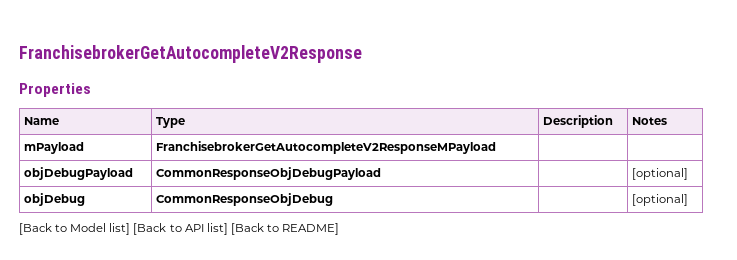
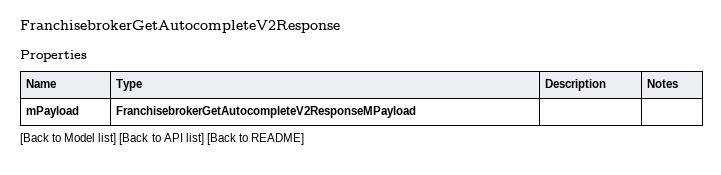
[24,167,134,180] [156,167,382,180] [632,168,689,180] [24,193,86,206] [156,193,334,206] [632,194,689,206] // objDebugPayload | CommonResponseObjDebugPayload | | [optional] // objDebug | CommonResponseObjDebug | | [optional] -> (417, 112) none

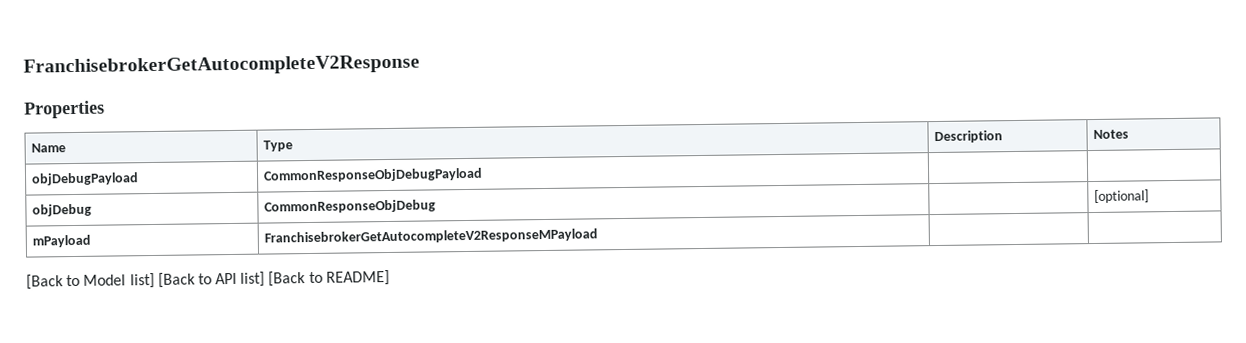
(679, 83) none -> [30,172,139,186] [262,167,483,183] [31,203,92,217] [263,199,436,214] [1093,189,1149,204] // objDebugPayload | CommonResponseObjDebugPayload | | // objDebug | CommonResponseObjDebug | | [optional]

